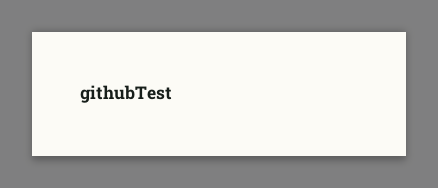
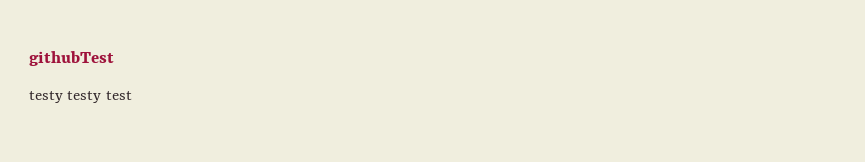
(172, 94) none -> [29,91,132,103] // testy testy test

